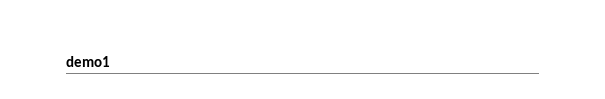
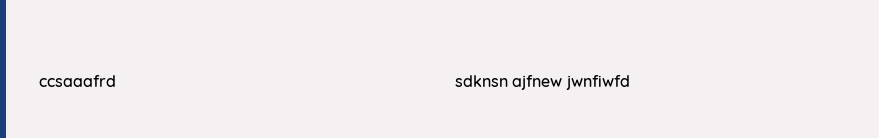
[66,56,110,67] demo1 -> [39,75,116,87] [455,75,630,90] ccsaaafrd // sdknsn ajfnew jwnfiwfd

